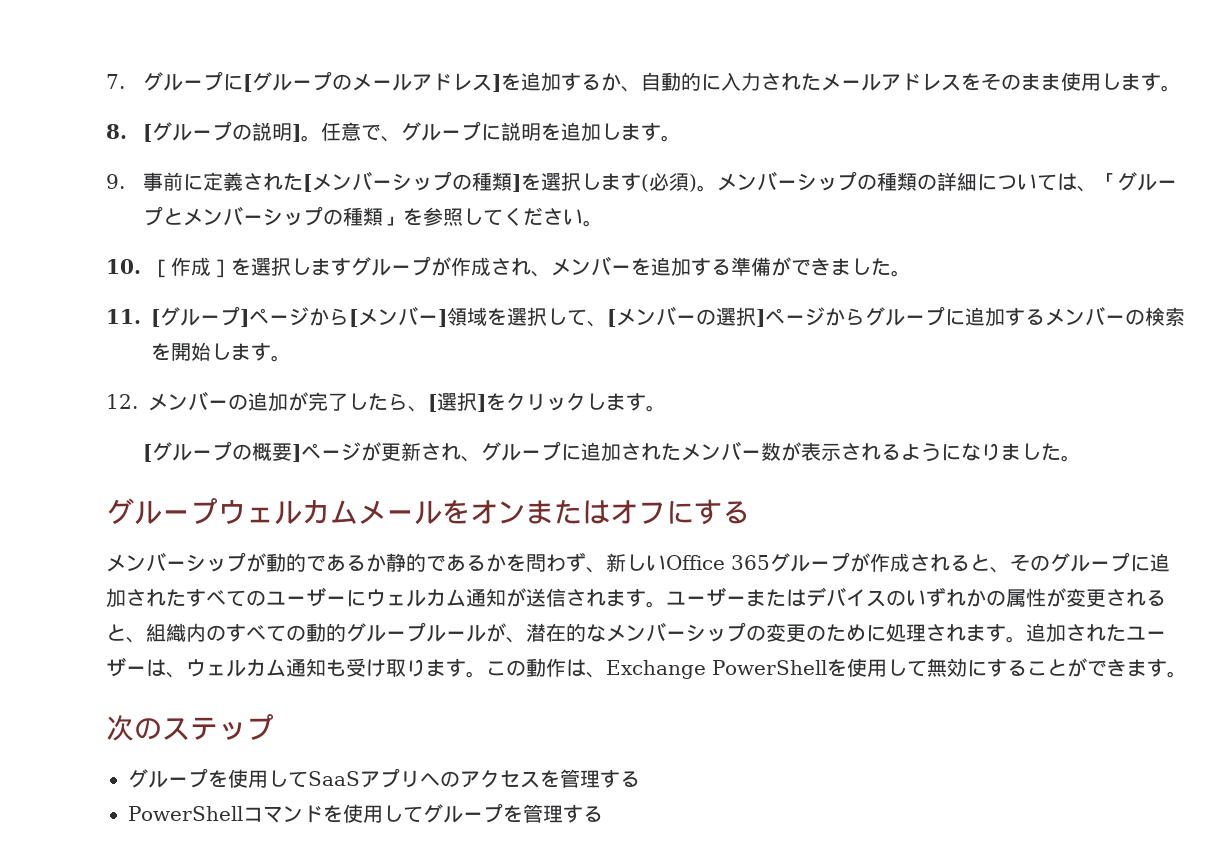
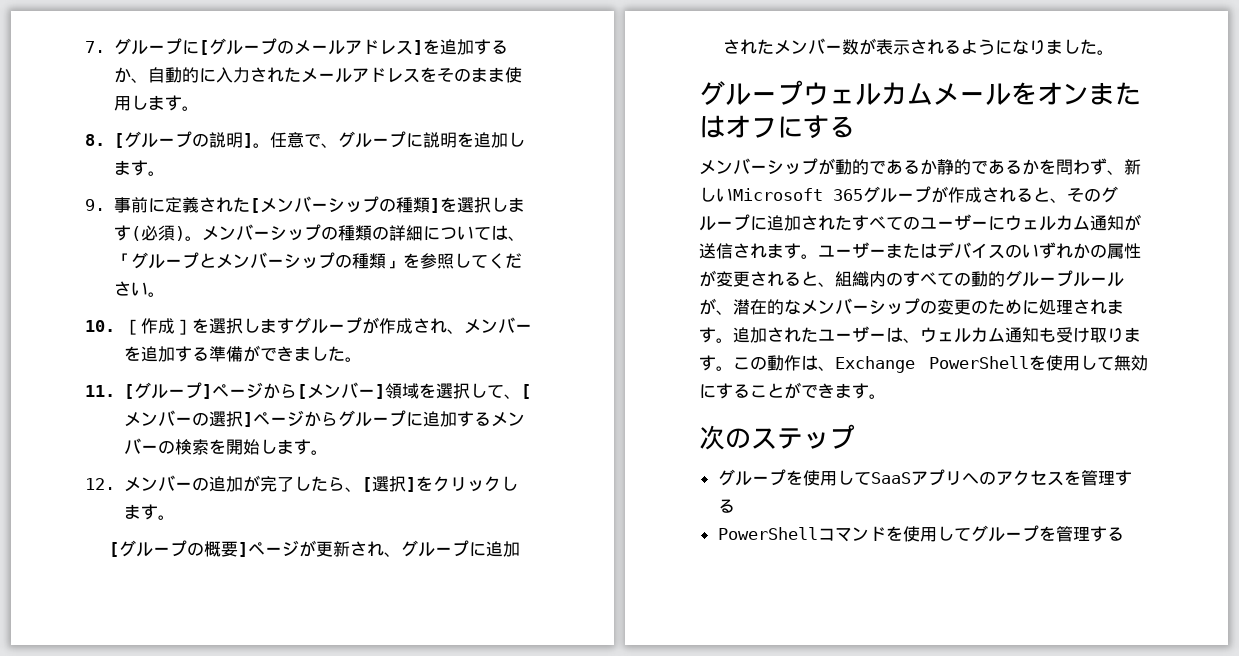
[666,555,725,570] Office -> [733,188,823,201] Microsoft

